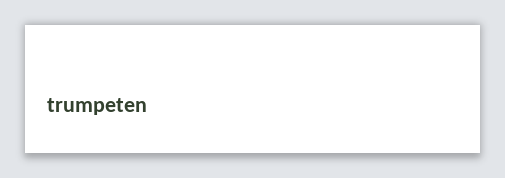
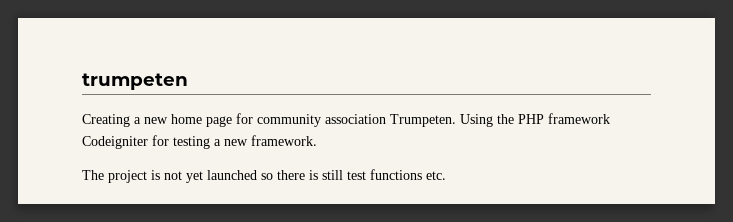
(147, 106) none -> [82,113,610,127] [82,135,317,149] [82,169,446,183] // Creating a new home page for community association Trumpeten. Using the PHP framework Codeigniter for testing a new framework. // The project is not yet launched so there is still test functions etc.

